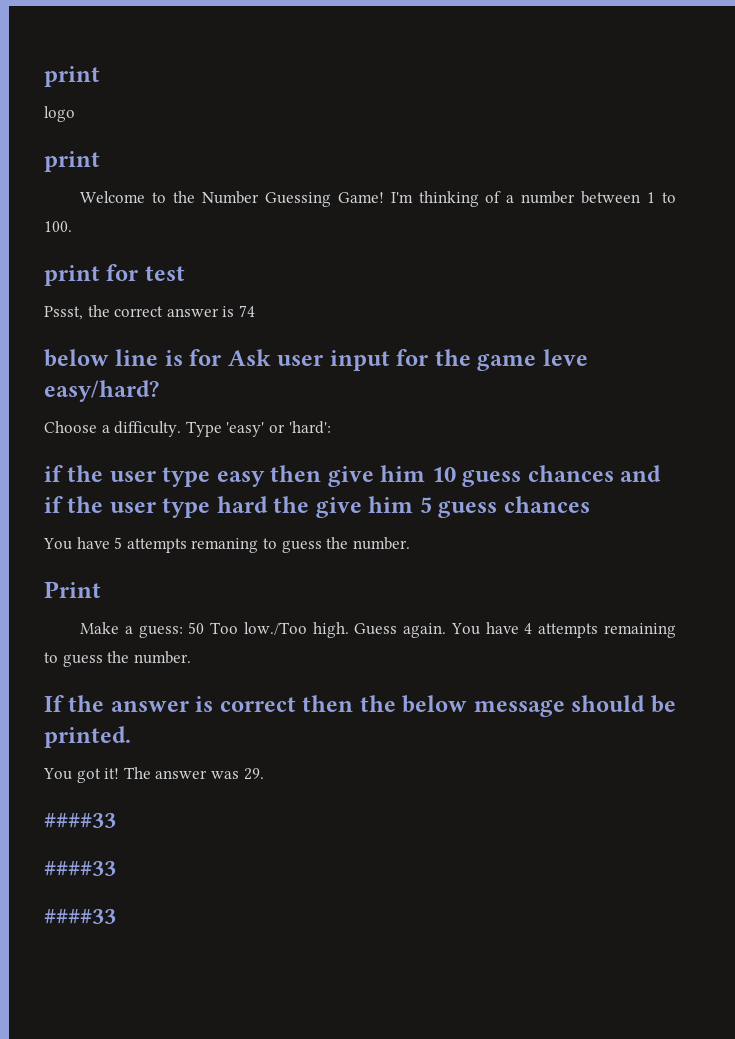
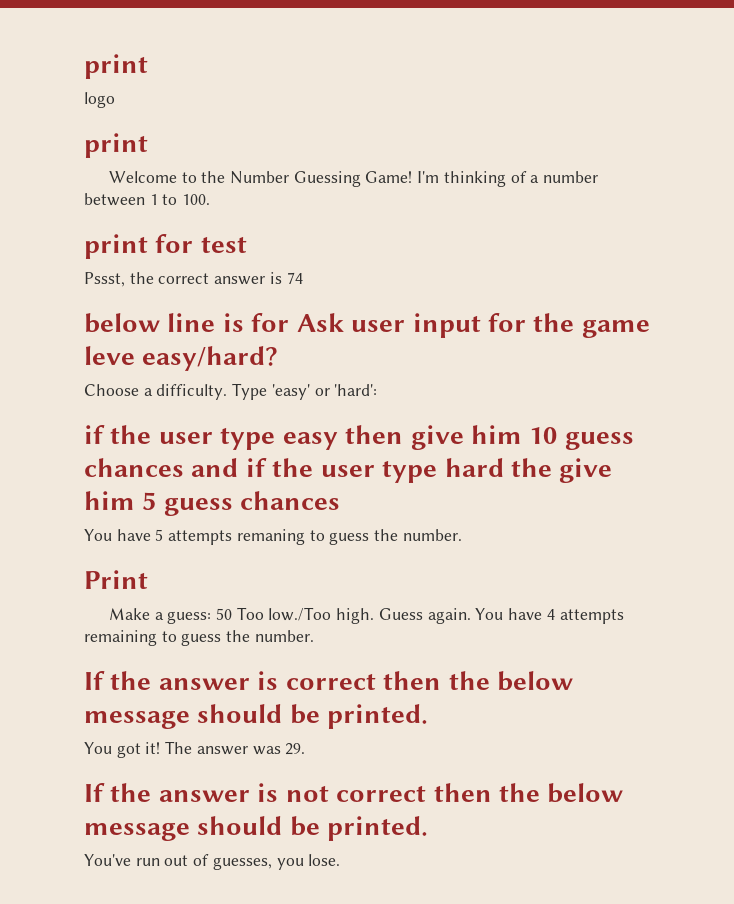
[44,813,116,828] [44,861,116,876] [44,909,116,924] ####33 // ####33 // ####33 -> [84,783,624,803] [84,816,429,841] [84,854,341,870] If the answer is not correct then the below message should be printed. // You've run out of guesses, you lose.

